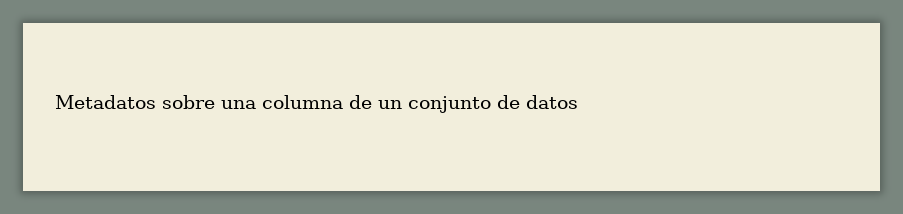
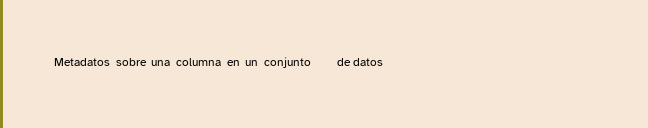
[349,95,372,109] de -> [226,60,240,66] en

